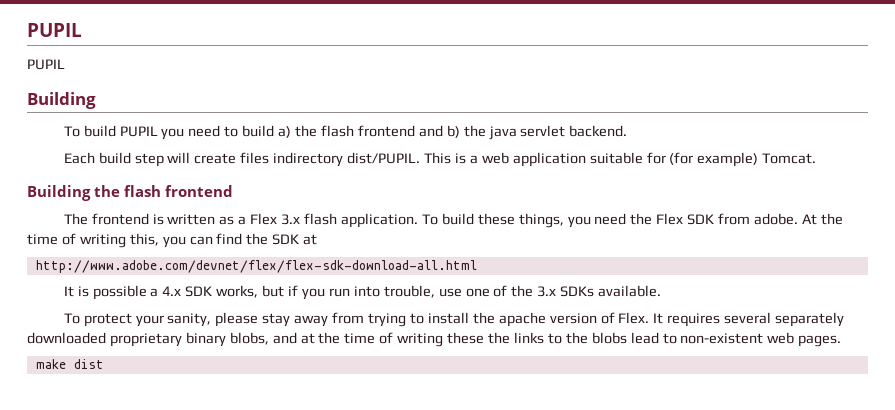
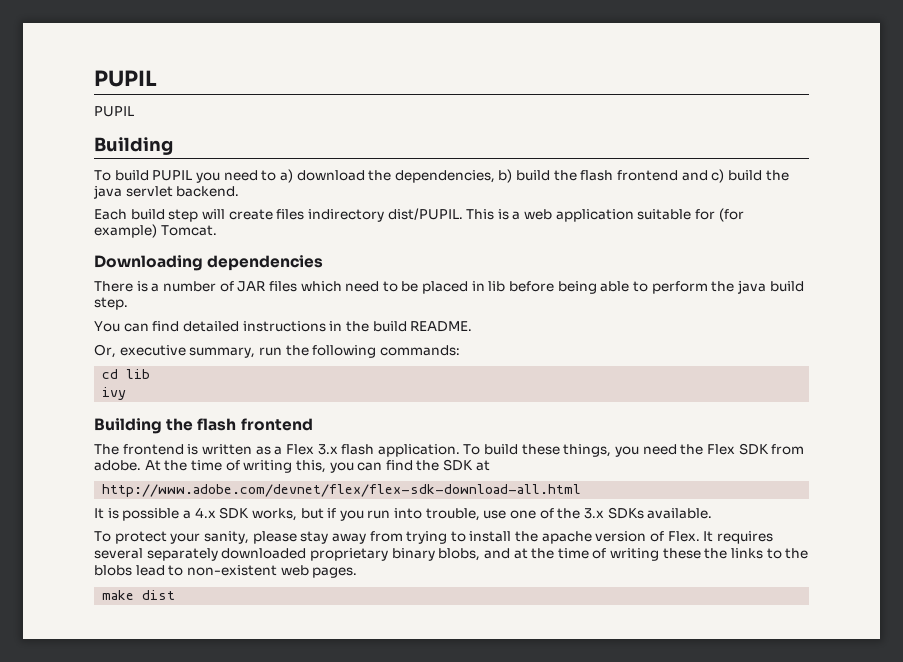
[242,125,292,138] build a) -> [279,169,551,183] a) download the dependencies, b) build
[446,125,460,138] b) -> [711,169,762,183] c) build
(817, 158) none -> [94,255,324,271] [94,280,804,294] [94,297,128,310] [94,321,473,332] [94,344,460,358] [102,369,151,379] [102,387,127,400] // Downloading dependencies // There is a number of JAR files which need to be placed in lib before being able to perform the java build step. // You can find detailed instructions in the build README. // Or, executive summary, run the following commands: // cd lib // ivy

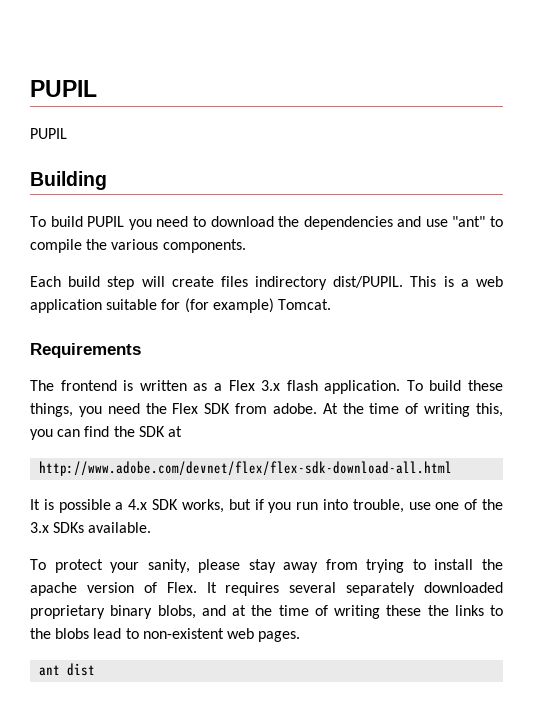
[279,169,293,183] a) -> (206, 221) none
[394,169,789,183] [93,185,240,199] dependencies, b) build the flash frontend and c) build the java servlet backend. -> [303,216,503,230] [30,239,246,253] dependencies and use "ant" to compile the various components.
[94,255,324,271] [94,280,804,294] [94,297,128,310] [94,321,473,332] [94,344,460,358] [102,369,151,379] [102,387,127,400] [94,418,313,434] Downloading dependencies // There is a number of JAR files which need to be placed in lib before being able to perform the java build step. // You can find detailed instructions in the build README. // Or, executive summary, run the following commands: // cd lib // ivy // Building the flash frontend -> [30,343,141,358] Requirements
[102,590,135,600] make -> [39,665,61,676] ant

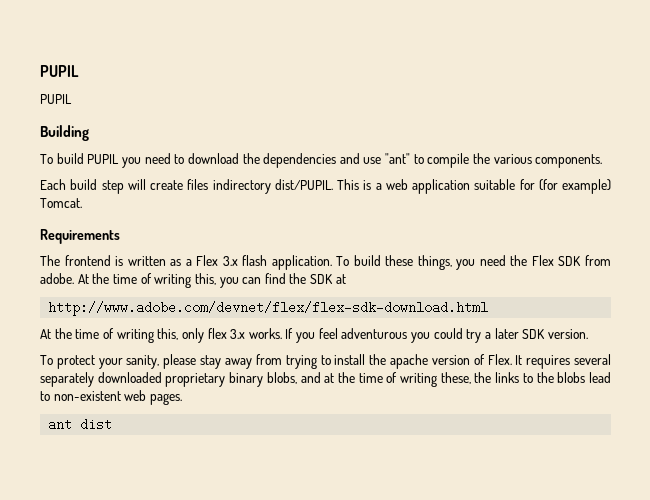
[39,461,453,476] [30,499,503,513] [30,522,152,533] http://www.adobe.com/devnet/flex/flex-sdk-download-all.html // It is possible a 4.x SDK works, but if you run into trouble, use one of the 3.x SDKs available. -> [48,301,489,316] [40,328,588,343] http://www.adobe.com/devnet/flex/flex-sdk-download.html // At the time of writing this, only flex 3.x works. If you feel adventurous you could try a later SDK version.
[386,605,422,616] these -> [440,372,471,384] these,

